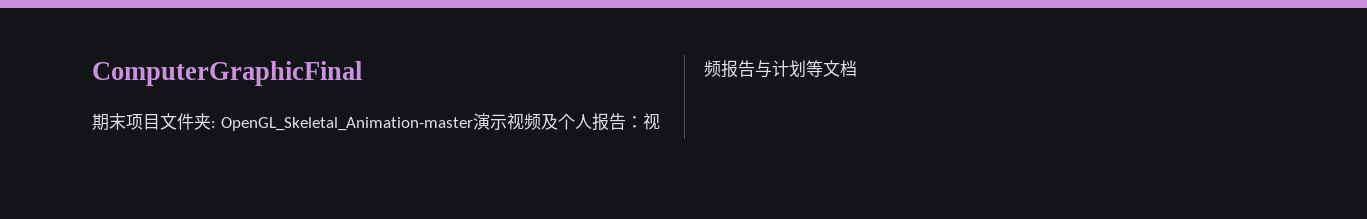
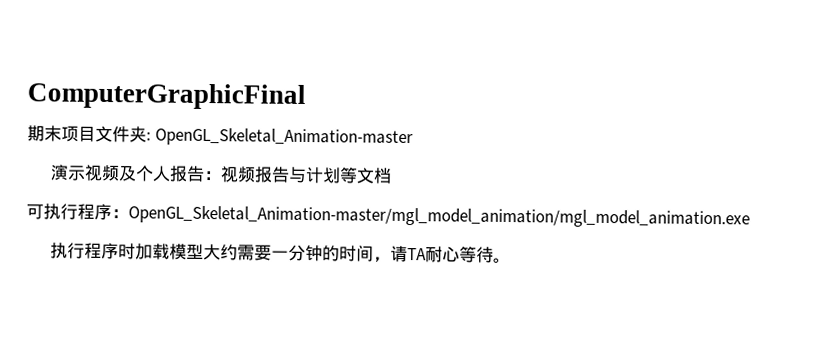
(473, 124) none -> (413, 137) //
(857, 68) none -> [26,203,750,229] [49,242,511,264] // 可执行程序：OpenGL_Skeletal_Animation-master/mgl_model_animation/mgl_model_animation.exe // 执行程序时加载模型大约需要一分钟的时间，请TA耐心等待。

